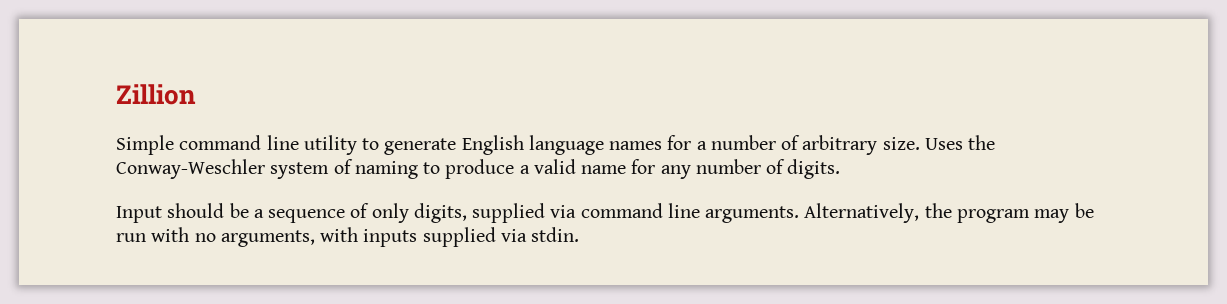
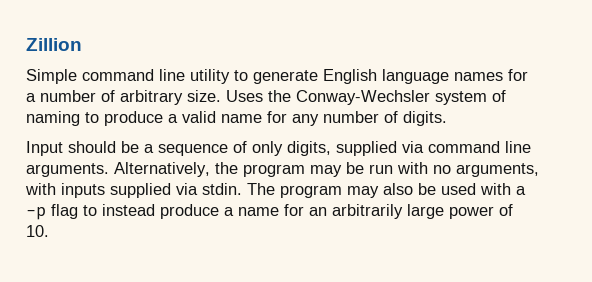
[116,159,265,179] Conway-Weschler -> [296,90,430,105] Conway-Wechsler
(580, 234) none -> [247,183,526,198] [26,204,513,220] [26,225,49,237] The program may also be used with a -p flag to instead produce a name for an arbitrarily large power of 10.

